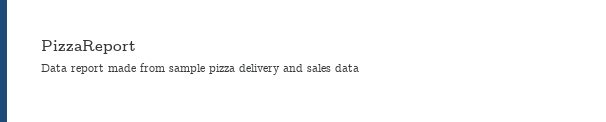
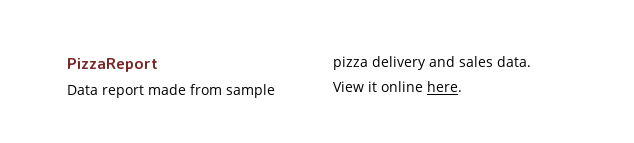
[335,64,359,72] data -> [497,56,531,67] [333,81,462,92] data. // View it online here.

